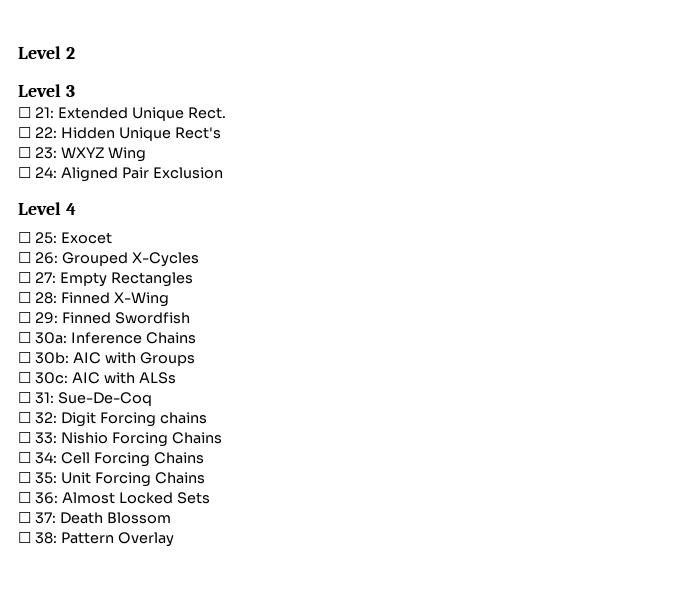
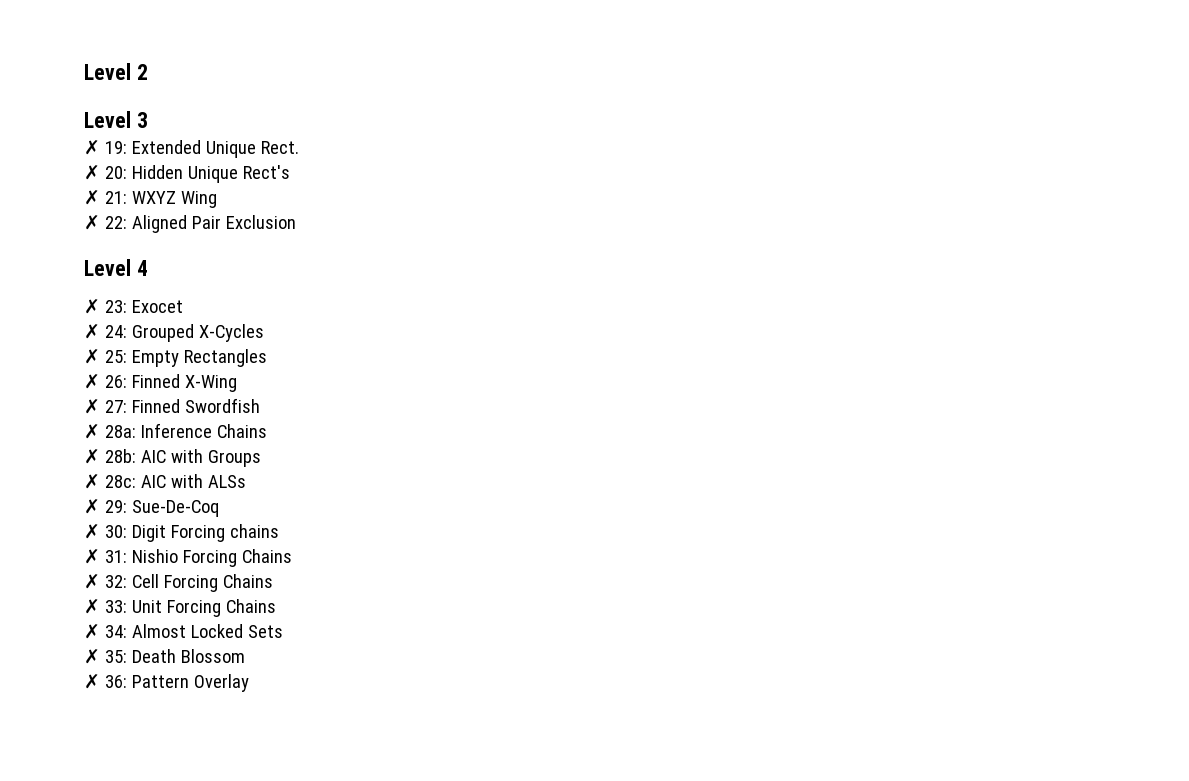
[18,107,54,118] ☐ 21: -> [84,140,127,155] ✗ 19:
[18,127,57,138] ☐ 22: -> [84,165,127,180] ✗ 20:
[18,147,57,159] ☐ 23: -> [84,190,127,205] ✗ 21:
[18,167,57,178] ☐ 24: -> [84,215,127,230] ✗ 22:
[18,232,57,244] ☐ 25: -> [84,299,127,314] ✗ 23:
[18,252,58,264] ☐ 26: -> [84,324,127,339] ✗ 24:
[18,272,56,283] ☐ 27: -> [84,349,127,364] ✗ 25:
[18,292,57,304] ☐ 28: -> [84,374,127,389] ✗ 26:
[18,312,58,324] ☐ 29: -> [84,399,127,414] ✗ 27:
[18,332,67,344] ☐ 30a: -> [84,424,136,439] ✗ 28a:
[18,352,69,364] ☐ 30b: -> [84,449,136,464] ✗ 28b:
[18,372,68,384] ☐ 30c: -> [84,474,136,489] ✗ 28c:
[18,392,54,404] ☐ 31: -> [84,499,127,514] ✗ 29:
[18,412,57,424] ☐ 32: -> [84,524,127,539] ✗ 30:
[18,432,57,444] ☐ 33: -> [84,549,127,564] ✗ 31:
[18,452,57,464] ☐ 34: -> [84,574,127,589] ✗ 32:
[18,472,57,484] ☐ 35: -> [84,599,127,614] ✗ 33:
[18,492,58,504] ☐ 36: -> [84,624,127,639] ✗ 34:
[18,512,56,524] ☐ 37: -> [84,649,127,664] ✗ 35:
[18,532,57,544] ☐ 38: -> [84,674,127,689] ✗ 36:

